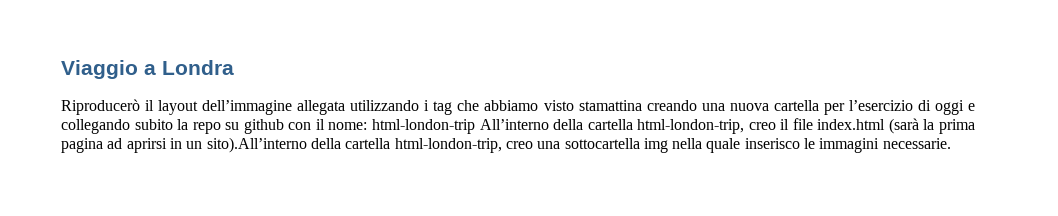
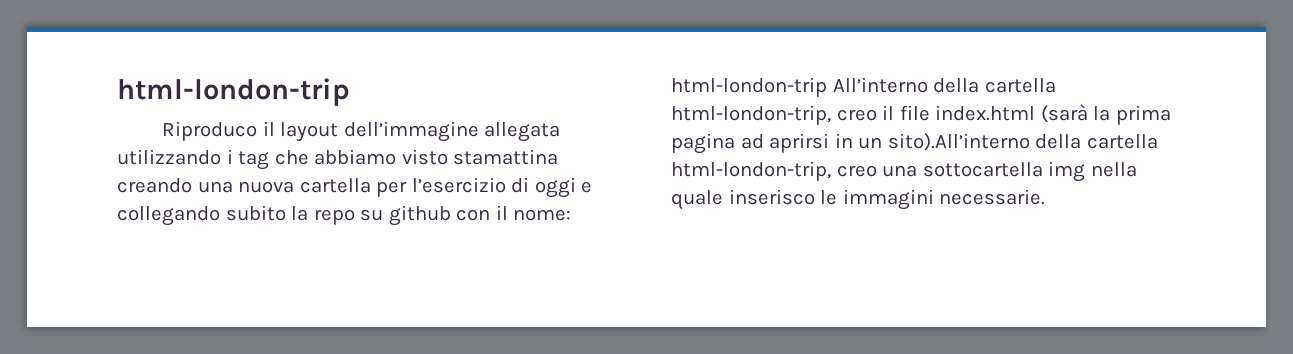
[61,60,234,79] [61,99,140,115] Viaggio a Londra // Riproducerò -> [117,78,350,106] [162,121,258,141] html-london-trip // Riproduco

